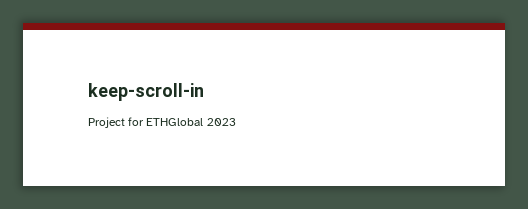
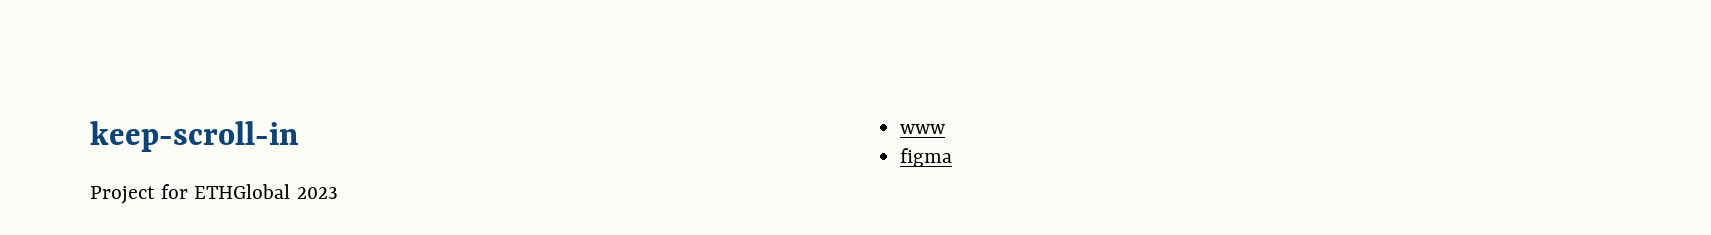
(236, 122) none -> [900,124,946,134] [900,148,953,167] // www // figma

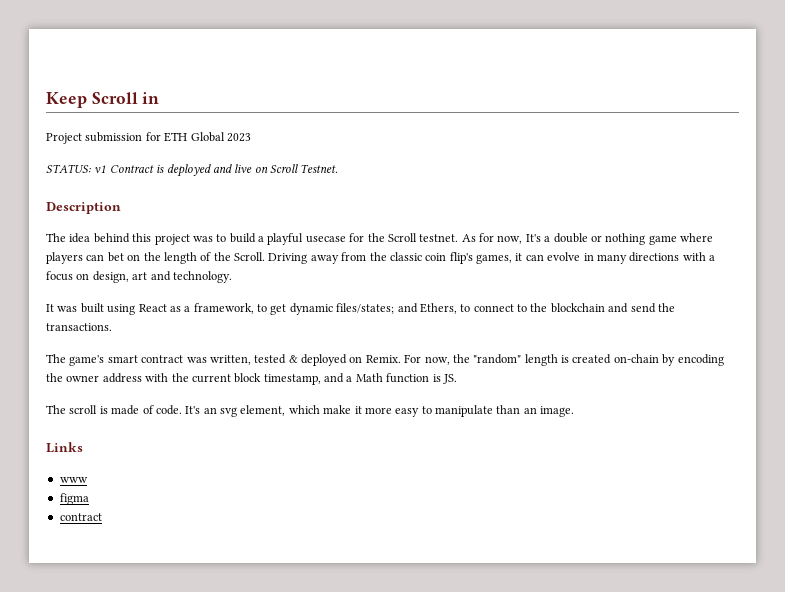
[90,121,299,152] [90,184,338,204] keep-scroll-in // Project for ETHGlobal 2023 -> [46,92,160,108] [46,132,251,144] [46,164,339,177] [46,202,121,214] [46,233,713,245] [46,252,715,264] [46,271,232,283] [46,303,675,315] [46,323,112,331] [46,354,724,366] [46,373,457,385] [46,405,575,417] [46,442,83,453] Keep Scroll in // Project submission for ETH Global 2023 // STATUS: v1 Contract is deployed and live on Scroll Testnet. // Description // The idea behind this project was to build a playful usecase for the Scroll testnet. As for now, It's a double or nothing game where players can bet on the length of the Scroll. Driving away from the classic coin flip's games, it can evolve in many directions with a focus on design, art and technology. // It was built using React as a framework, to get dynamic files/states; and Ethers, to connect to the blockchain and send the transactions. // The game's smart contract was written, tested & deployed on Remix. For now, the "random" length is created on-chain by encoding the owner address with the current block timestamp, and a Math function is JS. // The scroll is made of code. It's an svg element, which make it more easy to manipulate than an image. // Links
(953, 157) none -> [59,513,102,521] // contract

